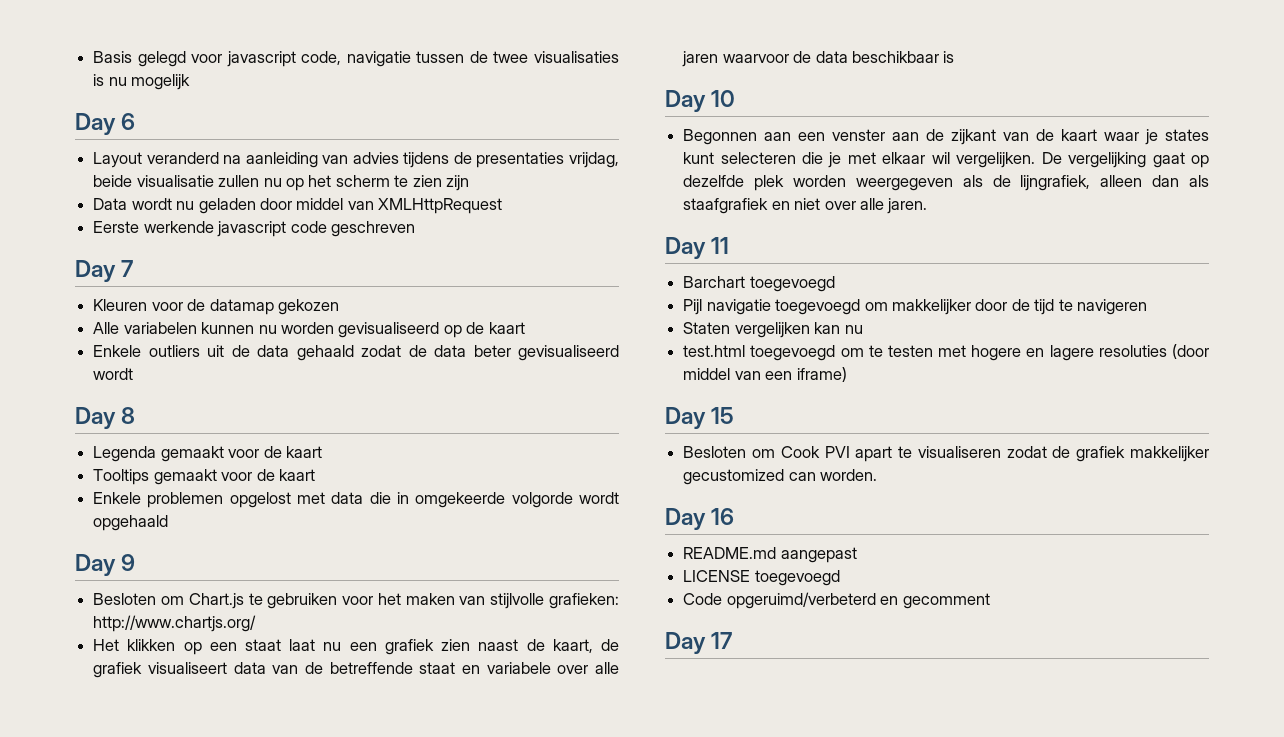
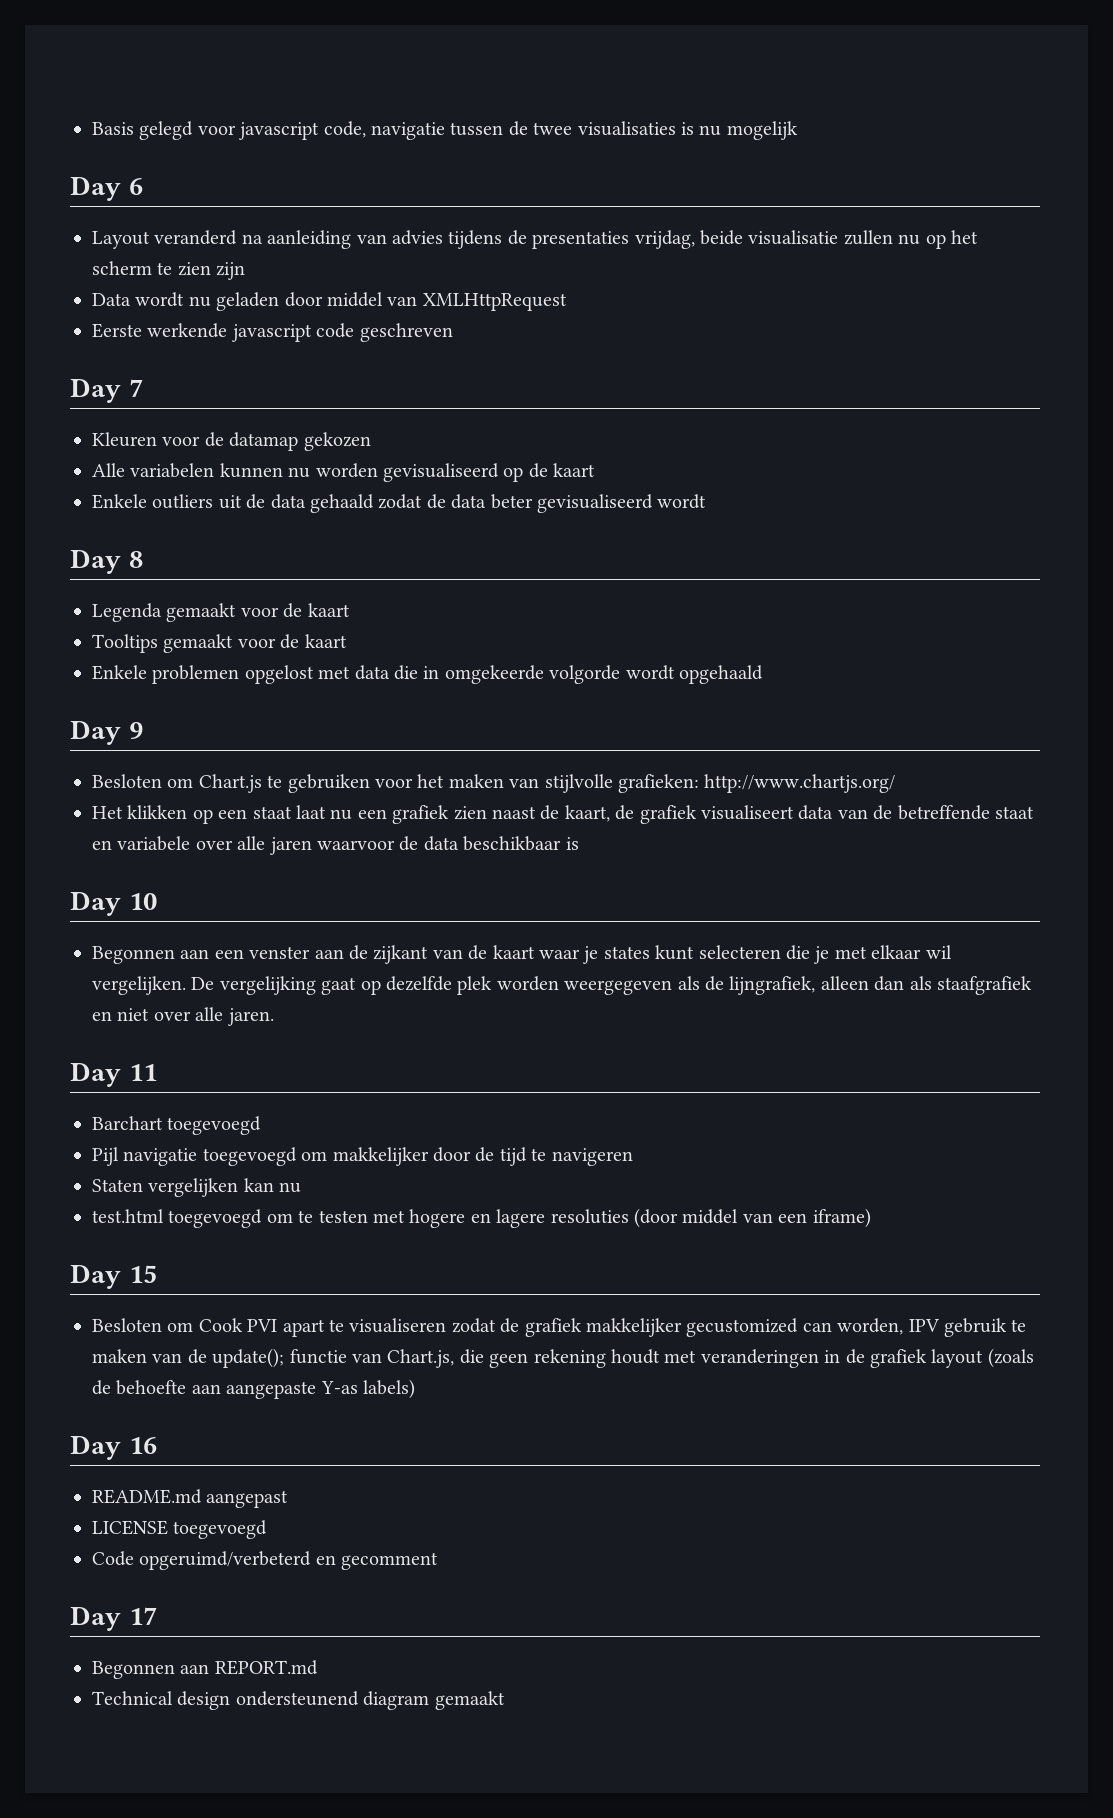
[820,469,878,481] worden. -> [837,1318,1027,1337] [92,1348,1034,1368] [92,1379,415,1399] worden, IPV gebruik te maken van de update(); functie van Chart.js, die geen rekening houdt met veranderingen in de grafiek layout (zoals de behoefte aan aangepaste Y-as labels)
(733, 640) none -> [92,1660,318,1679] [92,1691,505,1710] // Begonnen aan REPORT.md // Technical design ondersteunend diagram gemaakt

